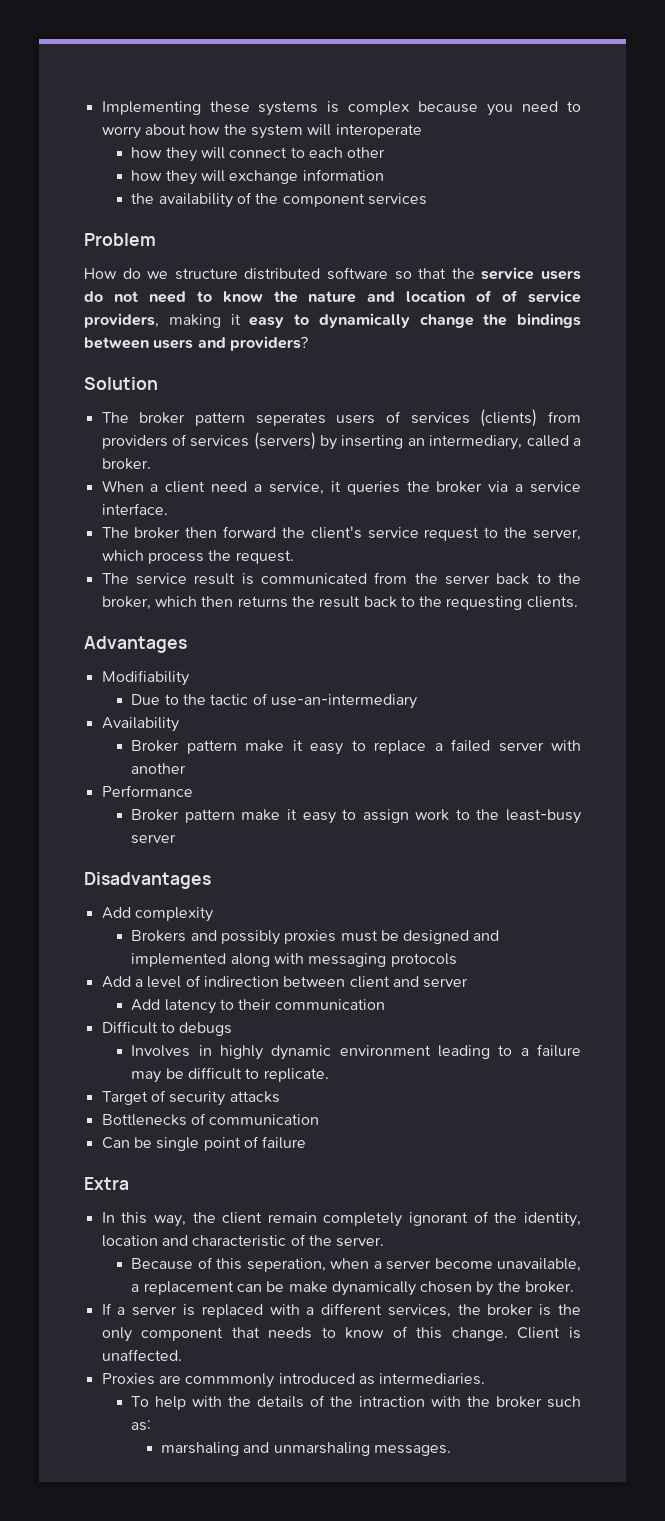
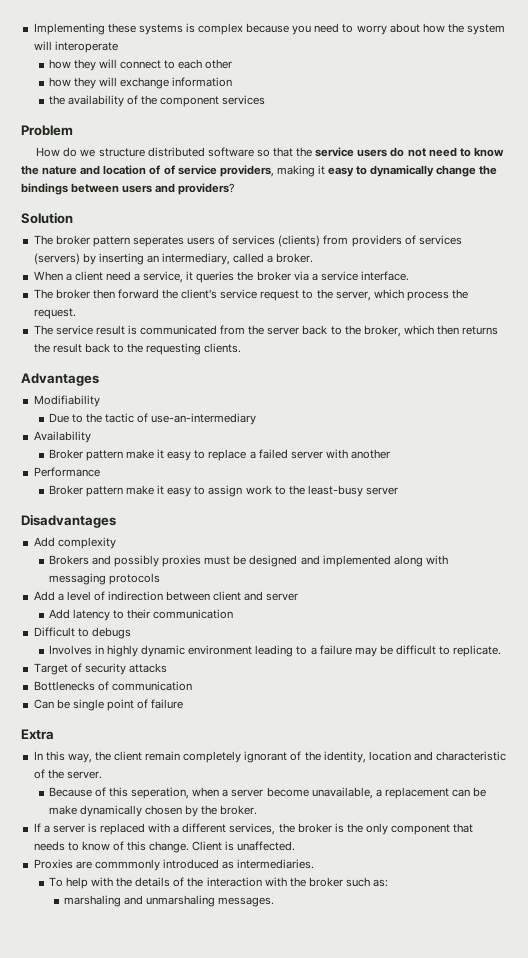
[359,1396,426,1407] intraction -> [206,877,262,887] interaction

